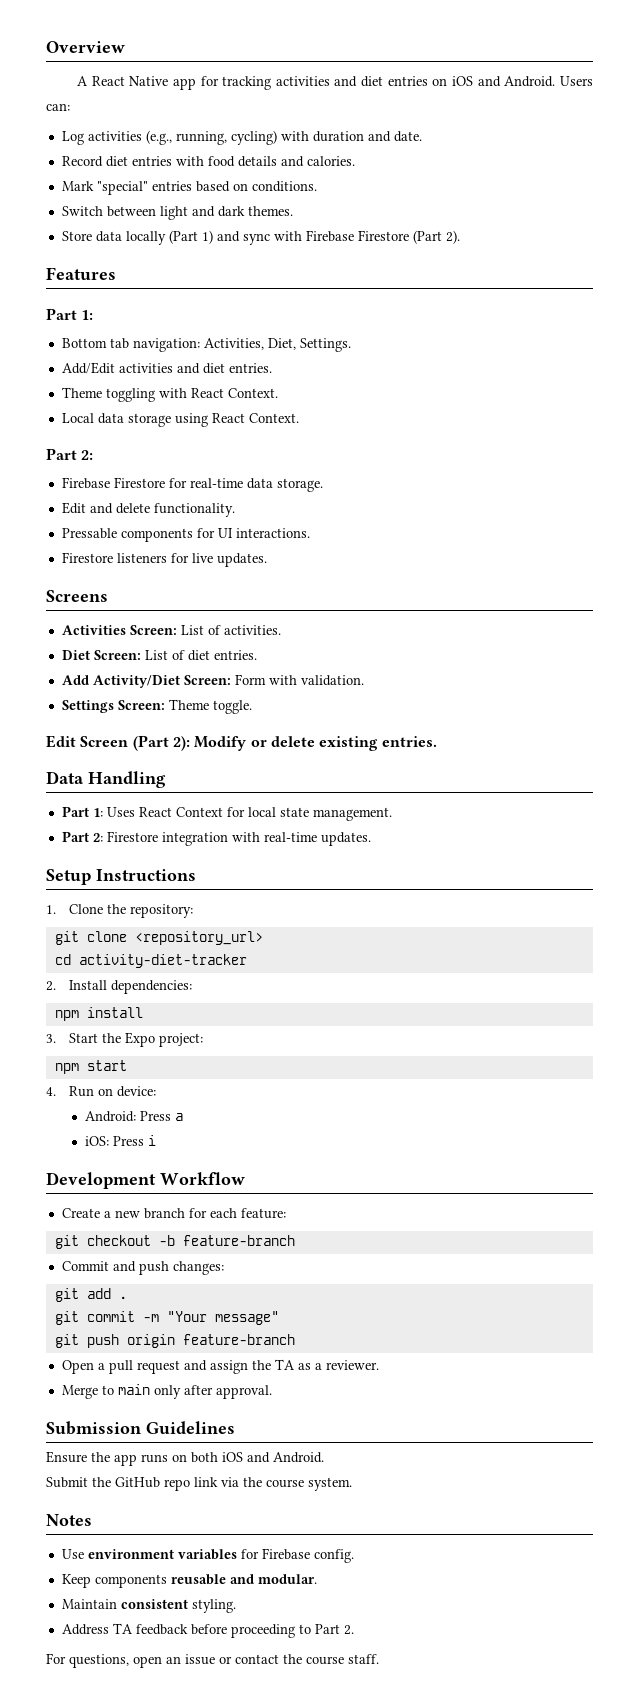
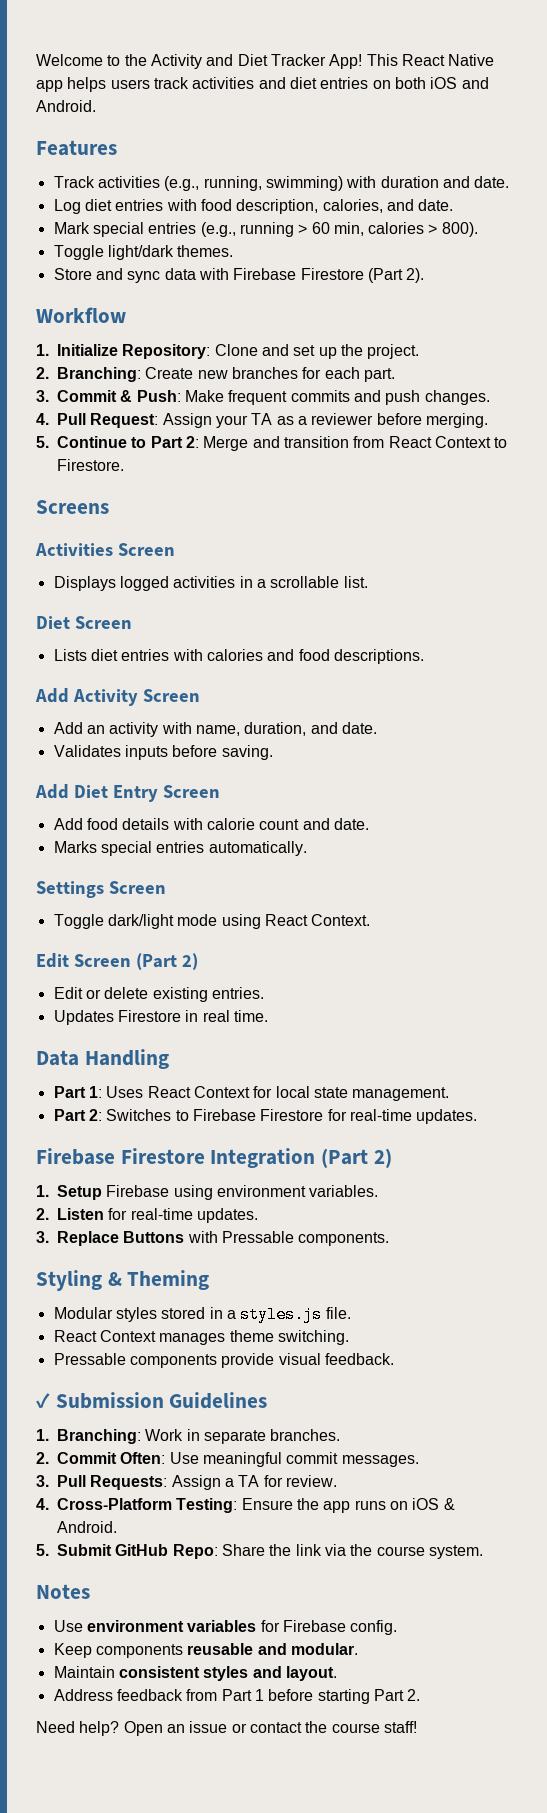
[46,41,125,53] [76,76,272,90] Overview // A React Native app for tracking -> [36,54,495,69] [36,77,189,92] Welcome to the Activity and Diet Tracker App! This React Native app helps users track
[452,76,594,87] [46,103,70,111] [61,131,84,145] iOS and Android. Users can: // Log -> [394,77,489,89] [36,100,96,112] [36,140,117,156] [53,176,95,188] both iOS and Android. // Features // Track
[230,130,277,145] cycling) -> [265,176,343,191] swimming)
[61,156,103,167] Record -> [53,199,81,214] Log
[237,156,355,167] [61,181,317,195] [61,206,293,220] [61,230,213,245] details and calories. // Mark "special" entries based on conditions. // Switch between light and dark themes. // Store data locally (Part 1) -> [236,199,454,214] [53,222,478,237] [53,245,234,260] [53,268,92,280] description, calories, and date. // Mark special entries (e.g., running > 60 min, calories > 800). // Toggle light/dark themes. // Store
(270, 239) none -> [164,268,196,280] data
[46,267,116,280] [46,308,94,320] [61,338,351,352] [61,362,272,374] [61,387,278,402] [61,413,299,427] [46,448,94,460] [61,477,323,492] [61,502,235,517] [61,528,310,542] [61,552,267,567] [46,590,108,602] [61,625,281,635] [61,650,257,661] [61,674,364,688] [61,699,252,714] Features // Part 1: // Bottom tab navigation: Activities, Diet, Settings. // Add/Edit activities and diet entries. // Theme toggling with React Context. // Local data storage using React Context. // Part 2: // Firebase Firestore for real-time data storage. // Edit and delete functionality. // Pressable components for UI interactions. // Firestore listeners for live updates. // Screens // Activities Screen: List of activities. // Diet Screen: List of diet entries. // Add Activity/Diet Screen: Form with validation. // Settings Screen: Theme toggle. -> [36,307,126,323] [36,344,420,359] [36,367,395,382] [36,390,490,405] [36,413,488,428] [36,436,508,451] [57,459,124,471] [36,500,109,514] [35,543,175,556] [53,576,368,591] [36,616,132,629] [53,649,424,664] [35,688,200,706] [53,722,377,737] [53,745,273,760] [35,784,220,802] [53,818,369,830] [53,841,307,856] [36,881,166,898] [53,914,371,929] Workflow // 1. Initialize Repository: Clone and set up the project. // 2. Branching: Create new branches for each part. // 3. Commit & Push: Make frequent commits and push changes. // 4. Pull Request: Assign your TA as a reviewer before merging. // 5. Continue to Part 2: Merge and transition from React Context to Firestore. // Screens // Activities Screen // Displays logged activities in a scrollable list. // Diet Screen // Lists diet entries with calories and food descriptions. // Add Activity Screen // Add an activity with name, duration, and date. // Validates inputs before saving. // Add Diet Entry Screen // Add food details with calorie count and date. // Marks special entries automatically. // Settings Screen // Toggle dark/light mode using React Context.
[172,736,247,751] 2): Modify -> [181,953,198,970] [53,987,83,999] 2) // Edit
(437, 741) none -> [53,1010,268,1025] // Updates Firestore in real time.
[106,831,371,846] [46,869,196,885] [46,904,194,918] [54,931,263,945] [54,954,247,968] [46,980,193,994] [54,1007,143,1021] [46,1032,204,1047] [54,1060,127,1074] [46,1086,157,1097] [85,1111,184,1122] [85,1135,157,1146] [46,1172,245,1189] [61,1208,286,1219] [54,1235,295,1249] [61,1261,224,1275] [54,1288,127,1302] [54,1311,279,1325] [54,1334,295,1348] [61,1359,379,1374] [61,1384,272,1399] [46,1421,235,1435] Firestore integration with real-time updates. // Setup Instructions // 1. Clone the repository: // git clone <repository_url> // cd activity-diet-tracker // 2. Install dependencies: // npm install // 3. Start the Expo project: // npm start // 4. Run on device: // Android: Press a // iOS: Press i // Development Workflow // Create a new branch for each feature: // git checkout -b feature-branch // Commit and push changes: // git add . // git commit -m "Your message" // git push origin feature-branch // Open a pull request and assign the TA as a reviewer. // Merge to main only after approval. // Submission Guidelines // -> [106,1109,478,1124] [36,1148,392,1168] [36,1185,379,1200] [36,1208,258,1223] [36,1231,390,1246] [36,1270,210,1291] [53,1306,351,1323] [53,1330,349,1345] [53,1353,394,1368] [36,1392,268,1409] [36,1429,341,1444] [36,1452,419,1467] [36,1475,337,1490] [36,1498,238,1513] Switches to Firebase Firestore for real-time updates. // Firebase Firestore Integration (Part 2) // 1. Setup Firebase using environment variables. // 2. Listen for real-time updates. // 3. Replace Buttons with Pressable components. // Styling & Theming // Modular styles stored in a styles.js file. // React Context manages theme switching. // Pressable components provide visual feedback. // ✓ Submission Guidelines // 1. Branching: Work in separate branches. // 2. Commit Often: Use meaningful commit messages. // 3. Pull Requests: Assign a TA for review. // 4. Cross-Platform Testing:
[191,1452,324,1463] [46,1477,190,1491] both iOS and Android. // Submit the GitHub repo -> [412,1498,455,1510] [57,1521,117,1533] [36,1544,292,1559] iOS & Android. // 5. Submit GitHub Repo: Share the
[191,1599,236,1613] [61,1623,311,1638] styling. // Address TA feedback before proceeding to -> [203,1666,337,1681] [53,1689,370,1704] styles and layout. // Address feedback from Part 1 before starting
[46,1653,162,1668] For questions, open -> [36,1721,163,1736] Need help? Open
[348,1654,379,1664] staff. -> [383,1721,417,1733] staff!

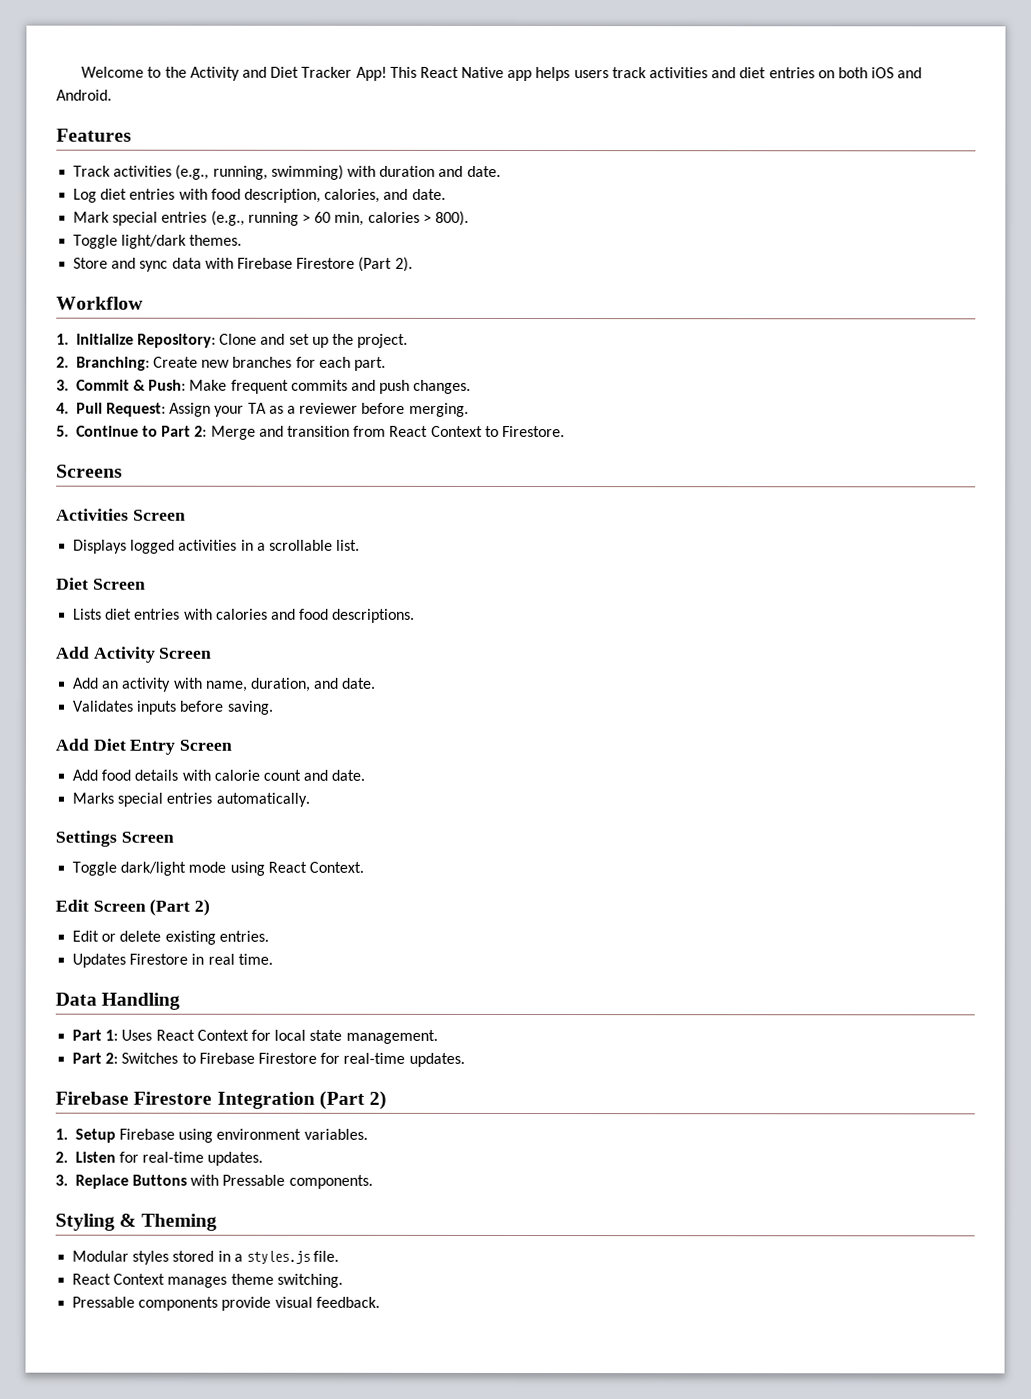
[36,1392,268,1409] [36,1429,341,1444] [36,1452,419,1467] [36,1475,337,1490] [36,1498,455,1513] [57,1521,117,1533] [36,1544,483,1559] [36,1584,90,1599] [53,1620,398,1635] [53,1643,358,1658] [53,1666,337,1681] [53,1689,421,1704] [36,1721,417,1736] // ✓ Submission Guidelines // 1. Branching: Work in separate branches. // 2. Commit Often: Use meaningful commit messages. // 3. Pull Requests: Assign a TA for review. // 4. Cross-Platform Testing: Ensure the app runs on iOS & Android. // 5. Submit GitHub Repo: Share the link via the course system. // Notes // Use environment variables for Firebase config. // Keep components reusable and modular. // Maintain consistent styles and layout. // Address feedback from Part 1 before starting Part 2. // Need help? Open an issue or contact the course staff! -> (380, 1302) none

